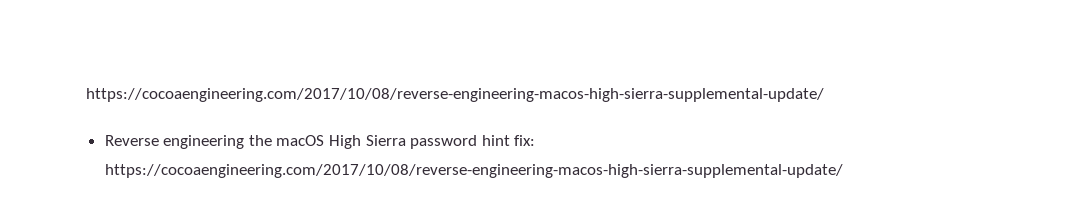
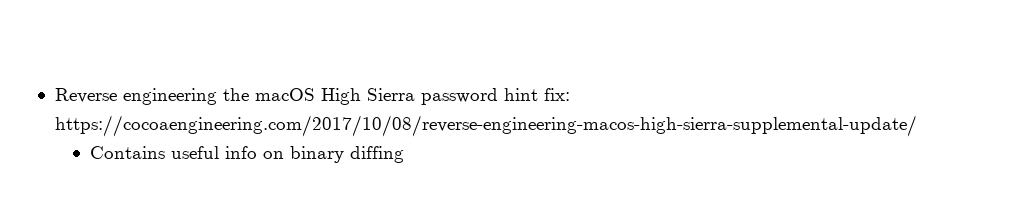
[86,88,824,102] https://cocoaengineering.com/2017/10/08/reverse-engineering-macos-high-sierra-supplemental-update/ // -> (54, 95) none
(843, 171) none -> [89,146,404,163] // Contains useful info on binary diffing

